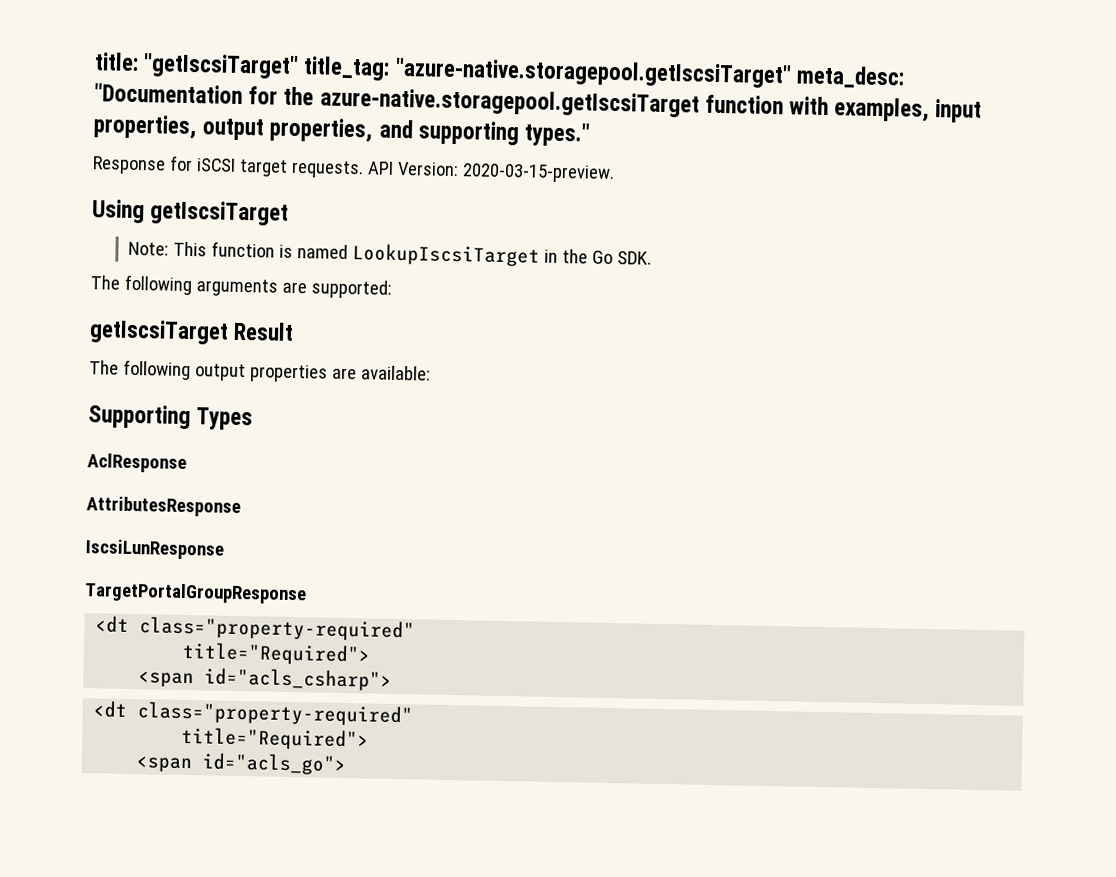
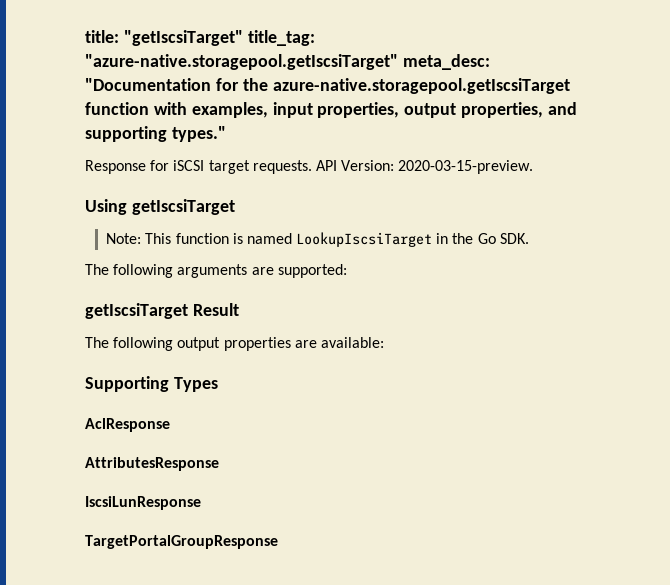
[95,615,416,642] [182,641,372,666] [138,667,393,691] [93,700,414,727] [181,726,370,751] [136,752,347,776] // <dt class="property-required" // title="Required"> // <span id="acls_csharp"> // <dt class="property-required" // title="Required"> // <span id="acls_go"> -> (278, 542) none

